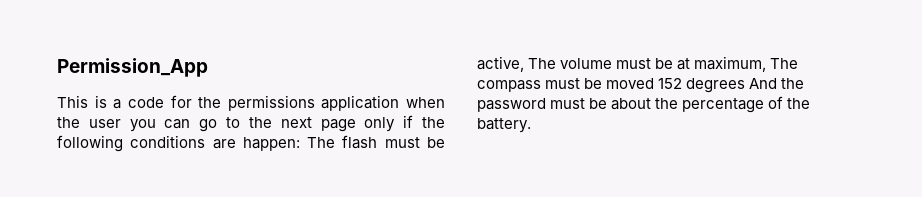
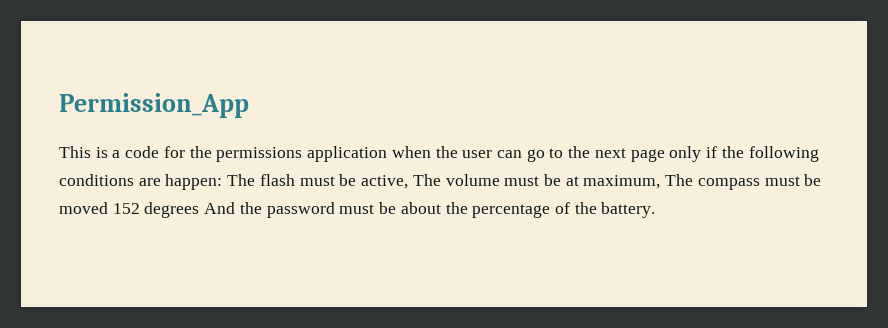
[129,119,156,132] you -> (493, 154) none

